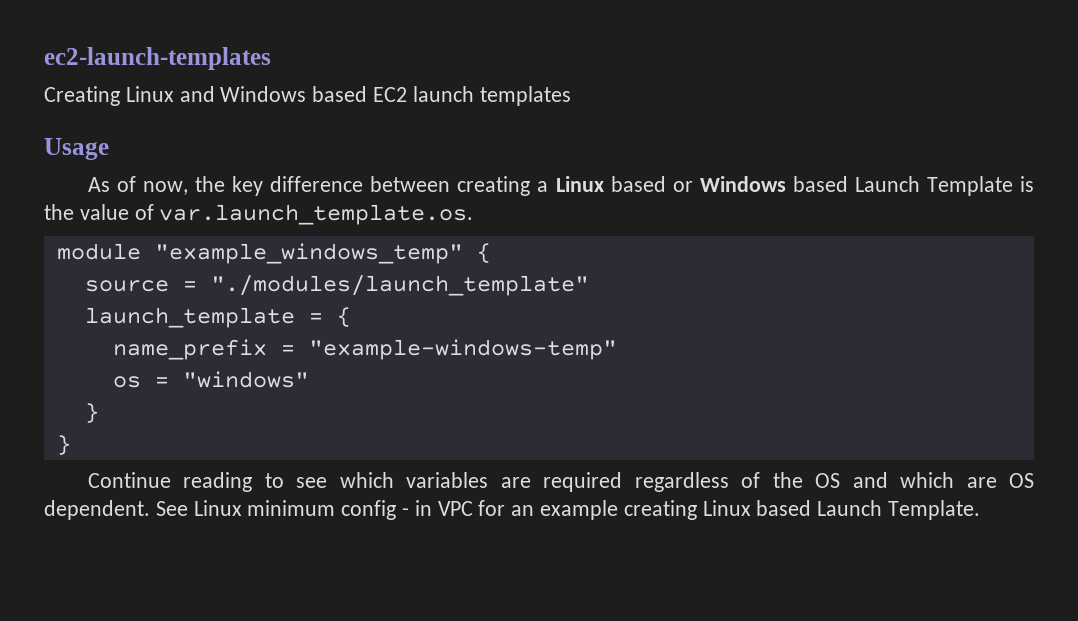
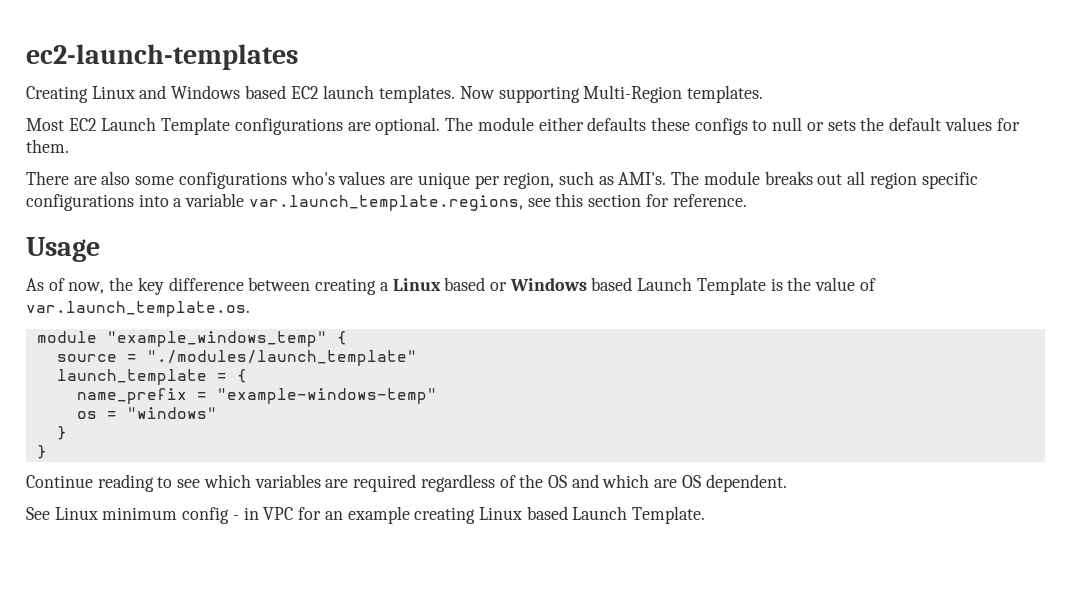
[479,86,571,106] templates -> [379,85,763,103] [26,117,1020,135] [26,139,69,153] [26,171,978,189] [26,193,747,211] templates. Now supporting Multi-Region templates. // Most EC2 Launch Template configurations are optional. The module either defaults these configs to null or sets the default values for them. // There are also some configurations who's values are unique per region, such as AMI's. The module breaks out all region specific configurations into a variable var.launch_template.regions, see this section for reference.
(150, 510) none -> (787, 483) //

